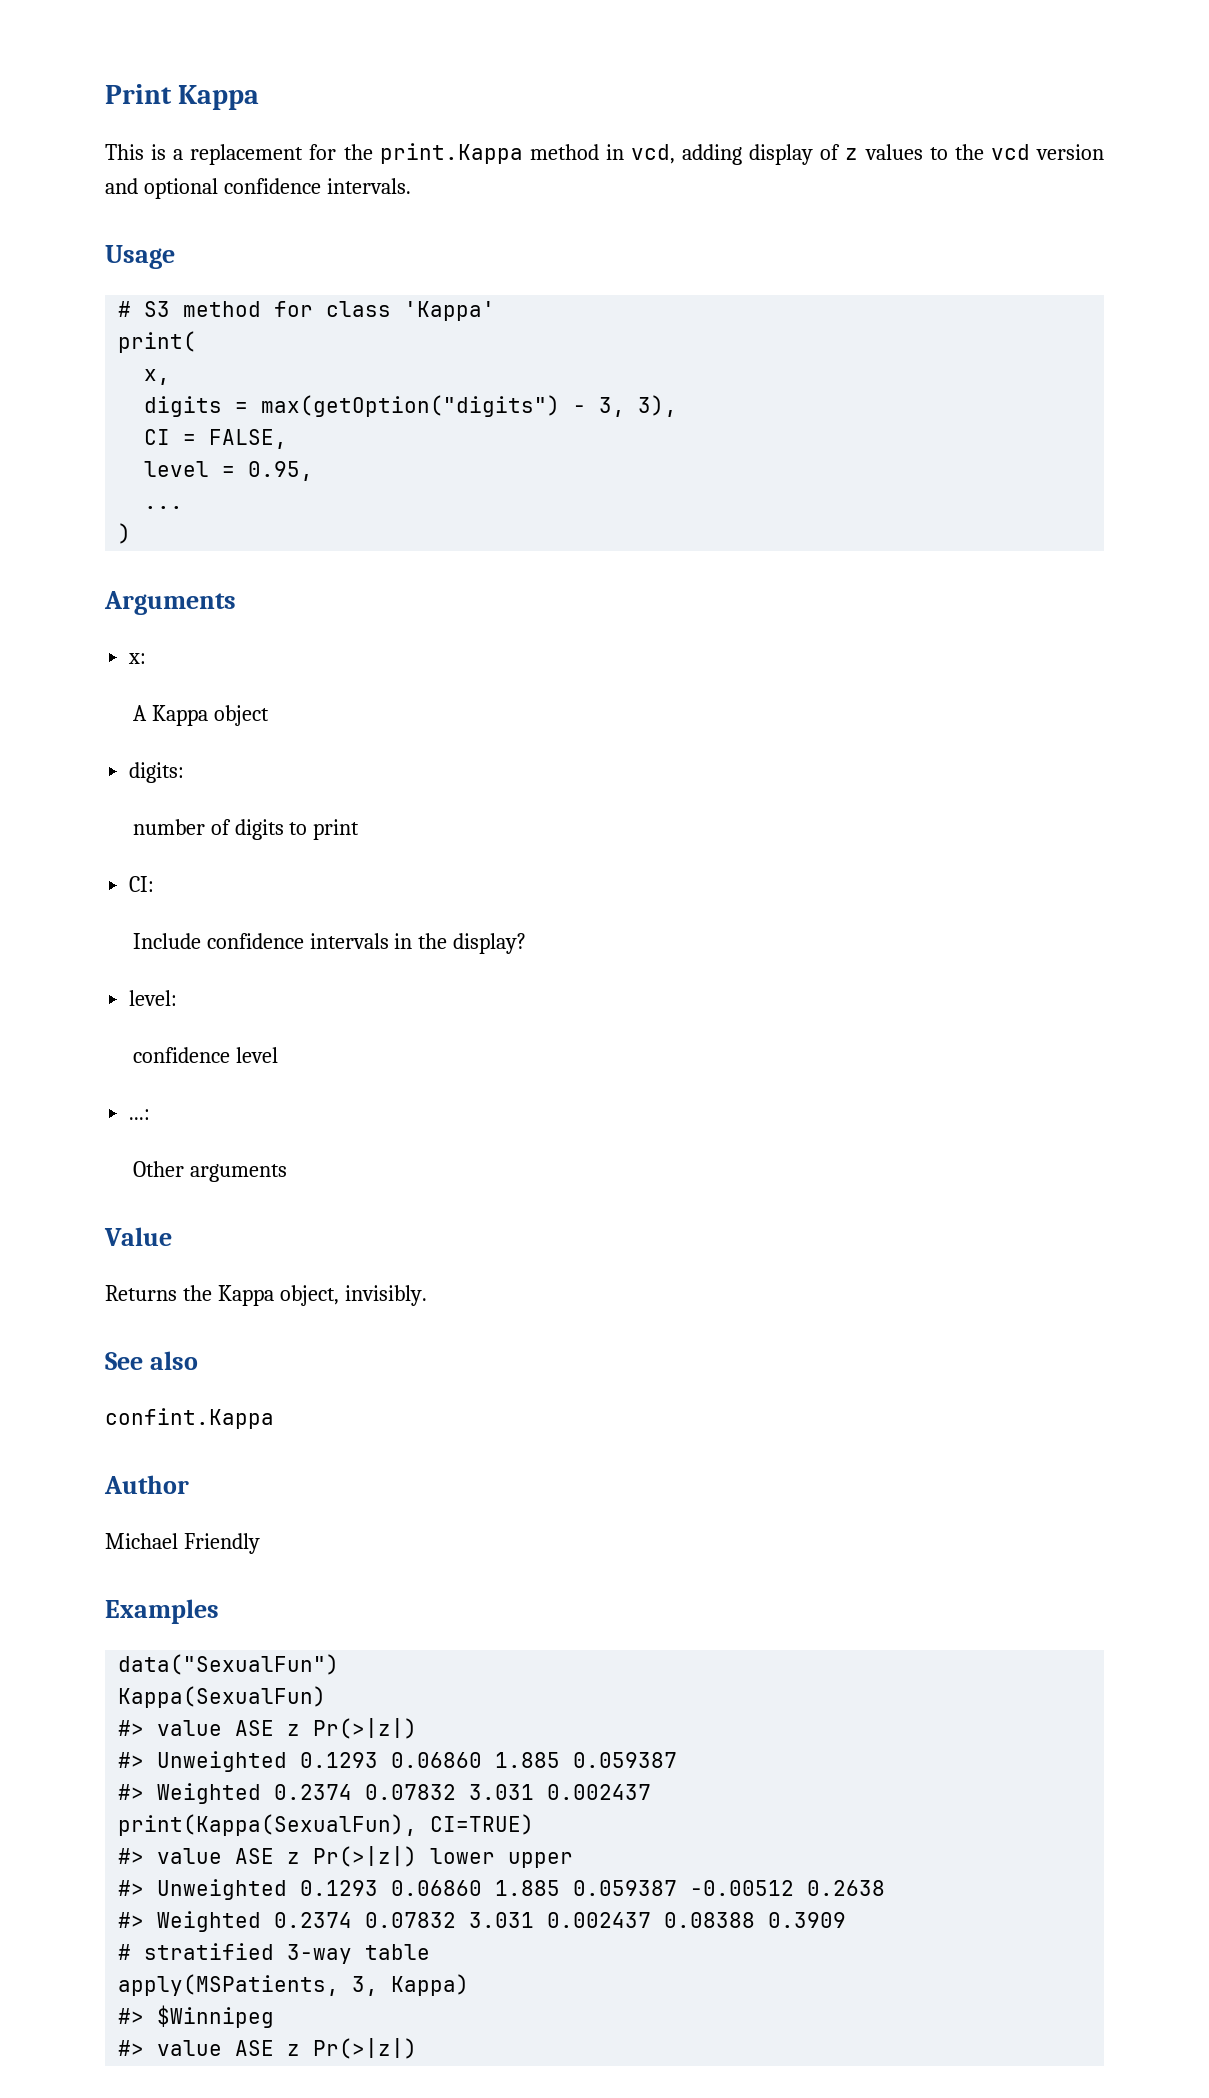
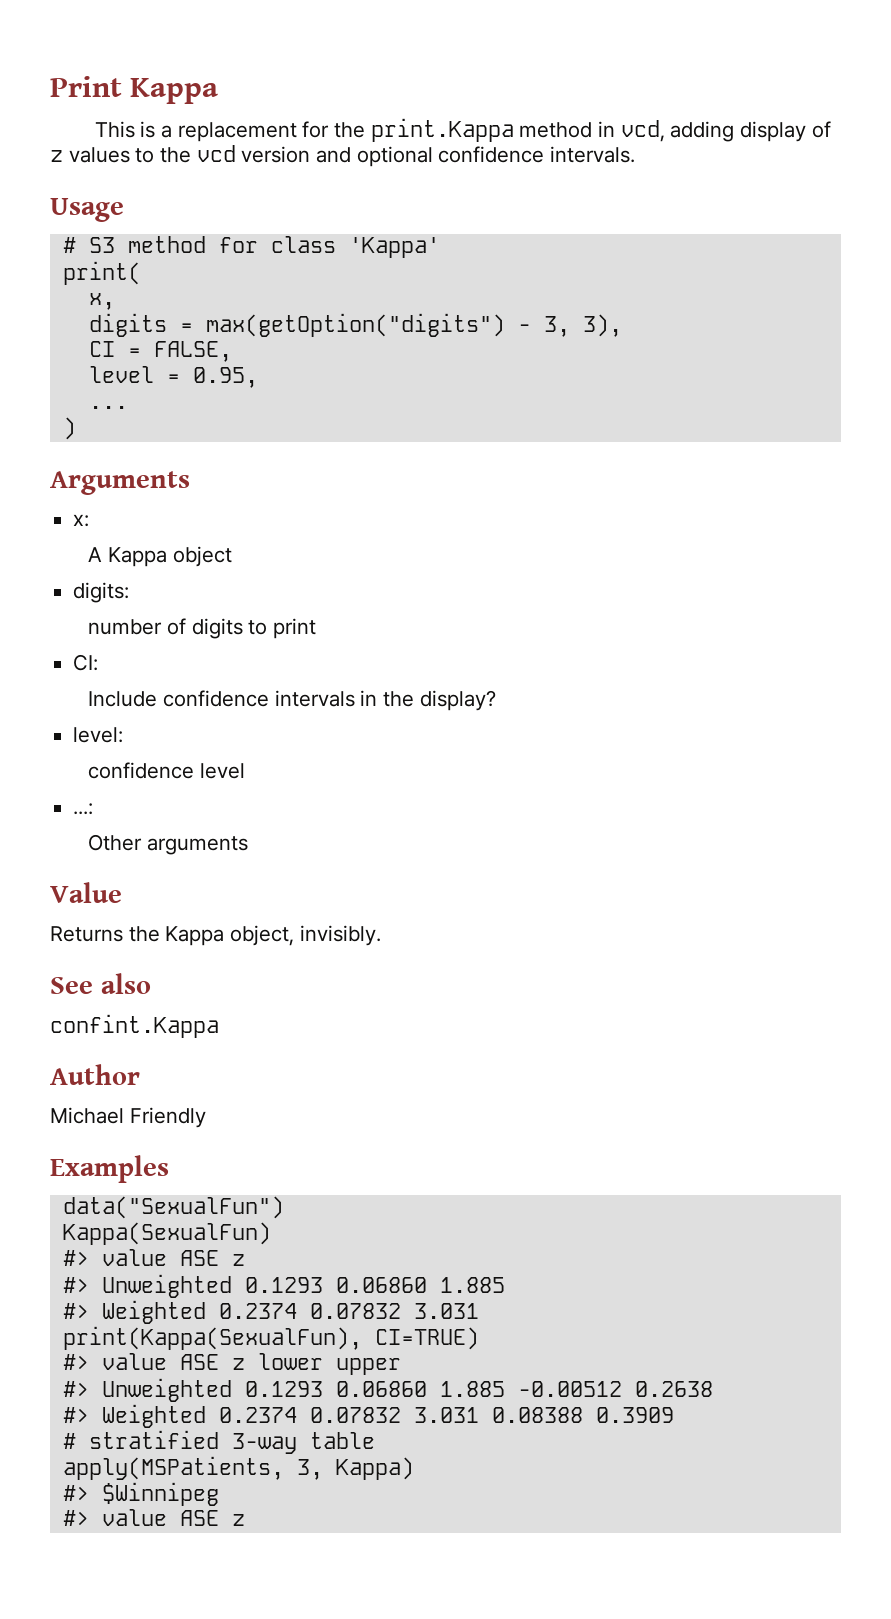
[313,1718,418,1739] [118,1751,678,1772] [118,1783,652,1804] Pr(>|z|) // #> Unweighted 0.1293 0.06860 1.885 0.059387 // #> Weighted 0.2374 0.07832 3.031 0.002437 -> [62,1274,505,1298] [62,1300,479,1324] // #> Unweighted 0.1293 0.06860 1.885 // #> Weighted 0.2374 0.07832 3.031
[313,1846,418,1867] Pr(>|z|) -> (245, 1364) none
[573,1880,678,1896] 0.059387 -> (505, 1389) none
[547,1912,652,1928] 0.002437 -> (479, 1415) none
[313,2038,418,2059] Pr(>|z|) -> (245, 1520) none

